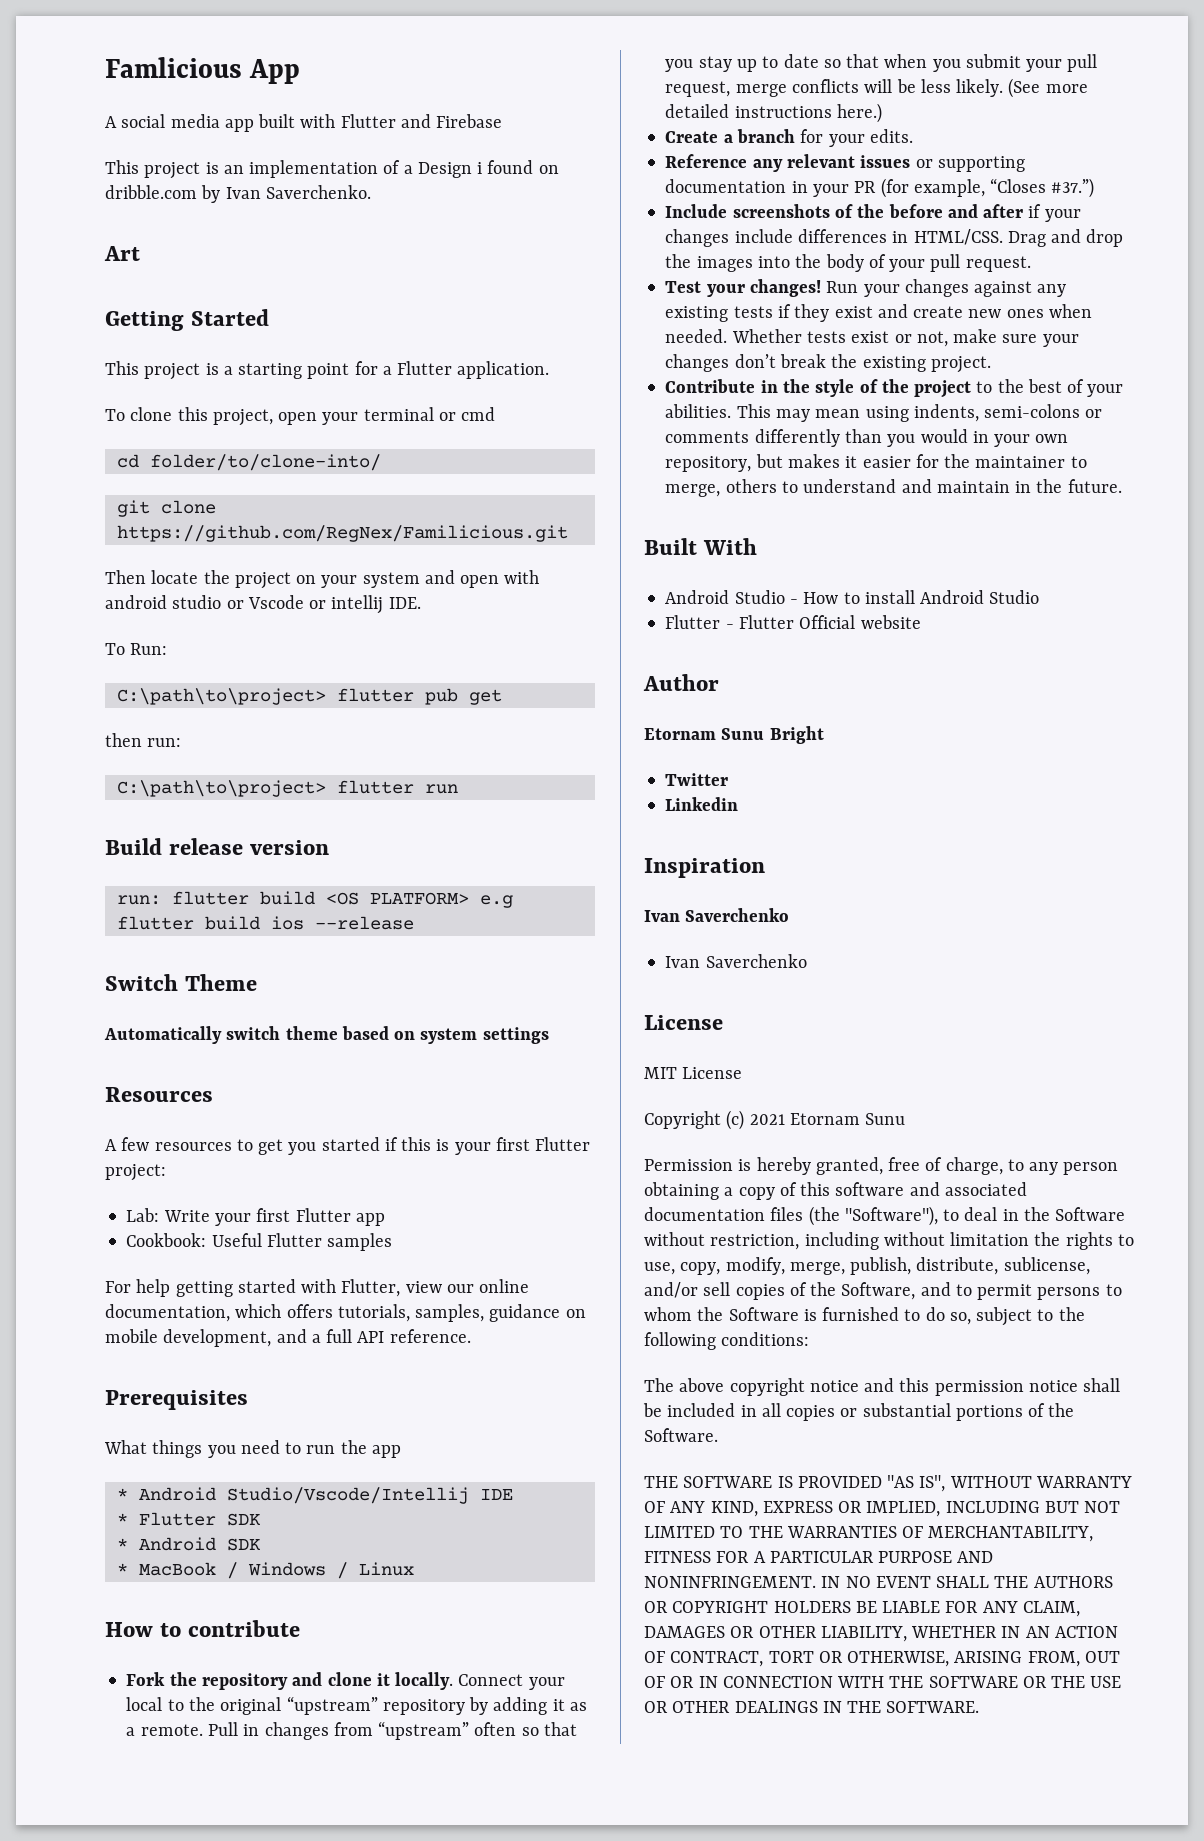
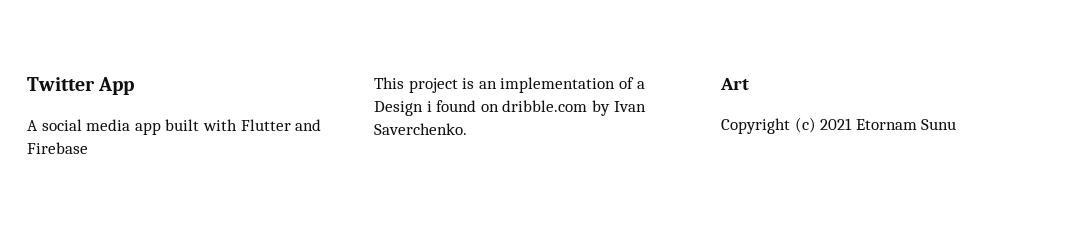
[105,57,242,78] Famlicious -> [27,77,95,91] Twitter
[105,309,270,331] [105,361,550,380] [105,407,496,426] [116,454,381,471] [116,500,216,517] [116,525,568,542] [105,570,540,589] [105,595,421,614] [105,643,168,655] [116,688,502,705] [105,733,182,747] [116,780,458,797] [105,838,330,855] [116,891,513,908] [116,916,414,930] [105,974,258,991] [104,1026,549,1044] [105,1087,213,1102] [105,1137,591,1155] [105,1164,166,1181] [126,1208,385,1226] [126,1233,393,1251] [105,1279,530,1297] [105,1304,586,1322] [105,1329,471,1347] [105,1390,248,1410] [104,1440,401,1458] [116,1487,513,1504] [116,1512,261,1526] [116,1537,261,1551] [116,1562,414,1579] [105,1620,301,1637] [126,1672,565,1690] [126,1696,587,1715] [126,1721,577,1740] [665,54,1098,72] [665,78,1088,98] [665,103,882,123] [665,129,913,147] [665,154,1025,172] [665,178,1095,198] [665,204,1081,222] [665,229,1124,247] [665,254,1031,272] [665,279,1067,297] [665,304,1092,322] [665,329,1079,347] [665,354,991,373] [665,379,1124,398] [665,404,1103,422] [665,429,1069,447] [665,454,1087,472] [665,479,1122,497] [644,538,758,555] [665,590,1040,604] [665,615,921,629] [643,674,719,691] [644,726,824,744] [665,773,729,786] [665,797,739,811] [644,858,765,878] [644,908,790,922] [665,954,807,968] [644,1015,723,1030] [644,1067,743,1079] // Getting Started // This project is a starting point for a Flutter application. // To clone this project, open your terminal or cmd // cd folder/to/clone-into/ // git clone https://github.com/RegNex/Familicious.git // Then locate the project on your system and open with android studio or Vscode or intellij IDE. // To Run: // C:\path\to\project> flutter pub get // then run: // C:\path\to\project> flutter run // Build release version // run: flutter build <OS PLATFORM> e.g flutter build ios --release // Switch Theme // Automatically switch theme based on system settings // Resources // A few resources to get you started if this is your first Flutter project: // Lab: Write your first Flutter app // Cookbook: Useful Flutter samples // For help getting started with Flutter, view our online documentation, which offers tutorials, samples, guidance on mobile development, and a full API reference. // Prerequisites // What things you need to run the app // * Android Studio/Vscode/Intellij IDE // * Flutter SDK // * Android SDK // * MacBook / Windows / Linux // How to contribute // Fork the repository and clone it locally. Connect your local to the original “upstream” repository by adding it as a remote. Pull in changes from “upstream” often so that you stay up to date so that when you submit your pull request, merge conflicts will be less likely. (See more detailed instructions here.) // Create a branch for your edits. // Reference any relevant issues or supporting documentation in your PR (for example, “Closes #37.”) // Include screenshots of the before and after if your changes include differences in HTML/CSS. Drag and drop the images into the body of your pull request. // Test your changes! Run your changes against any existing tests if they exist and create new ones when needed. Whether tests exist or not, make sure your changes don’t break the existing project. // Contribute in the style of the project to the best of your abilities. This may mean using indents, semi-colons or comments differently than you would in your own repository, but makes it easier for the maintainer to merge, others to understand and maintain in the future. // Built With // Android Studio - How to install Android Studio // Flutter - Flutter Official website // Author // Etornam Sunu Bright // Twitter // Linkedin // Inspiration // Ivan Saverchenko // Ivan Saverchenko // License // MIT License -> (749, 84) none
[644,1157,1119,1175] [644,1182,1027,1200] [644,1206,1126,1226] [644,1232,1134,1250] [644,1257,1090,1275] [644,1282,1122,1300] [644,1307,1085,1326] [644,1332,810,1350] [644,1378,1121,1396] [643,1403,1075,1421] [644,1428,718,1442] [644,1475,1132,1492] [644,1501,1121,1517] [644,1526,1094,1542] [644,1551,994,1563] [644,1576,1113,1588] [644,1601,1080,1617] [644,1626,1118,1642] [644,1651,1120,1667] [644,1676,1122,1688] [644,1701,980,1713] // Permission is hereby granted, free of charge, to any person obtaining a copy of this software and associated documentation files (the "Software"), to deal in the Software without restriction, including without limitation the rights to use, copy, modify, merge, publish, distribute, sublicense, and/or sell copies of the Software, and to permit persons to whom the Software is furnished to do so, subject to the following conditions: // The above copyright notice and this permission notice shall be included in all copies or substantial portions of the Software. // THE SOFTWARE IS PROVIDED "AS IS", WITHOUT WARRANTY OF ANY KIND, EXPRESS OR IMPLIED, INCLUDING BUT NOT LIMITED TO THE WARRANTIES OF MERCHANTABILITY, FITNESS FOR A PARTICULAR PURPOSE AND NONINFRINGEMENT. IN NO EVENT SHALL THE AUTHORS OR COPYRIGHT HOLDERS BE LIABLE FOR ANY CLAIM, DAMAGES OR OTHER LIABILITY, WHETHER IN AN ACTION OF CONTRACT, TORT OR OTHERWISE, ARISING FROM, OUT OF OR IN CONNECTION WITH THE SOFTWARE OR THE USE OR OTHER DEALINGS IN THE SOFTWARE. -> (957, 124) none

